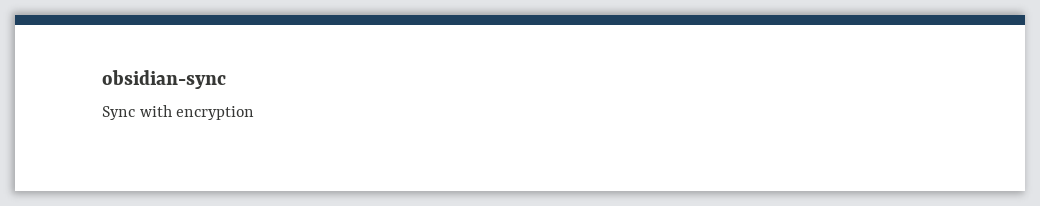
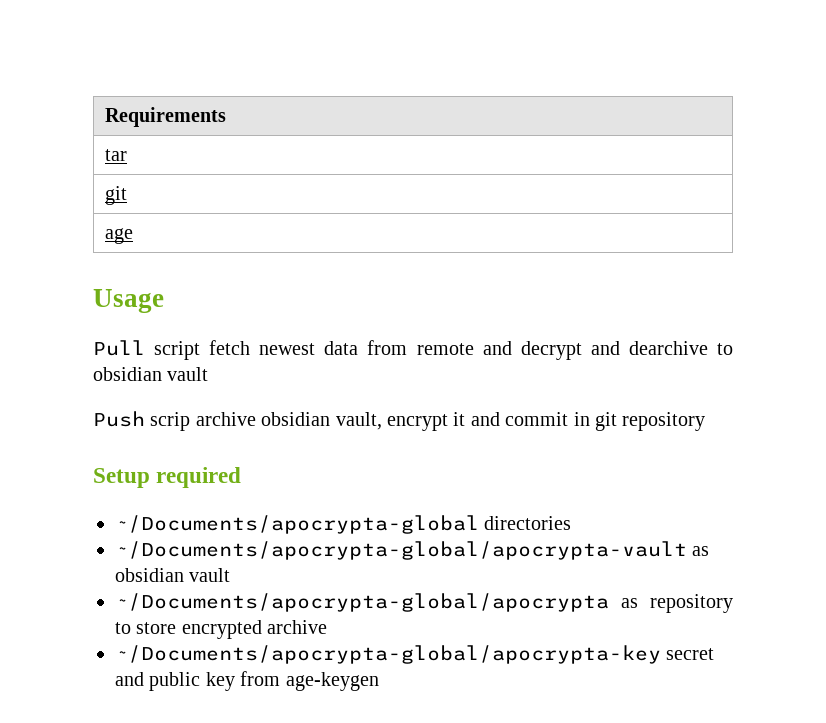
[102,70,226,89] [102,105,255,120] obsidian-sync // Sync with encryption -> [105,107,227,127] [105,149,128,161] [105,186,128,205] [105,228,134,244] [93,289,164,313] [93,340,734,360] [93,367,209,381] [93,411,706,431] [93,467,242,488] [115,515,572,534] [115,541,710,560] [115,568,231,582] [115,593,733,613] [115,620,328,639] [115,645,715,664] [115,671,379,691] Requirements // tar // git // age // Usage // Pull script fetch newest data from remote and decrypt and dearchive to obsidian vault // Push scrip archive obsidian vault, encrypt it and commit in git repository // Setup required // ~/Documents/apocrypta-global directories // ~/Documents/apocrypta-global/apocrypta-vault as obsidian vault // ~/Documents/apocrypta-global/apocrypta as repository to store encrypted archive // ~/Documents/apocrypta-global/apocrypta-key secret and public key from age-keygen

